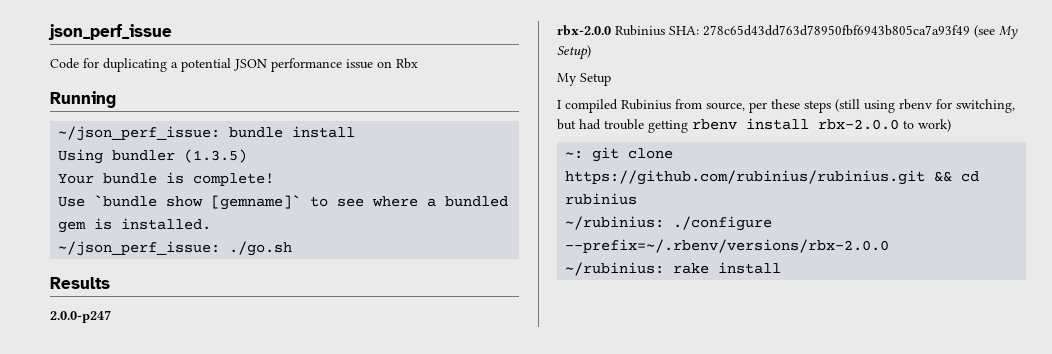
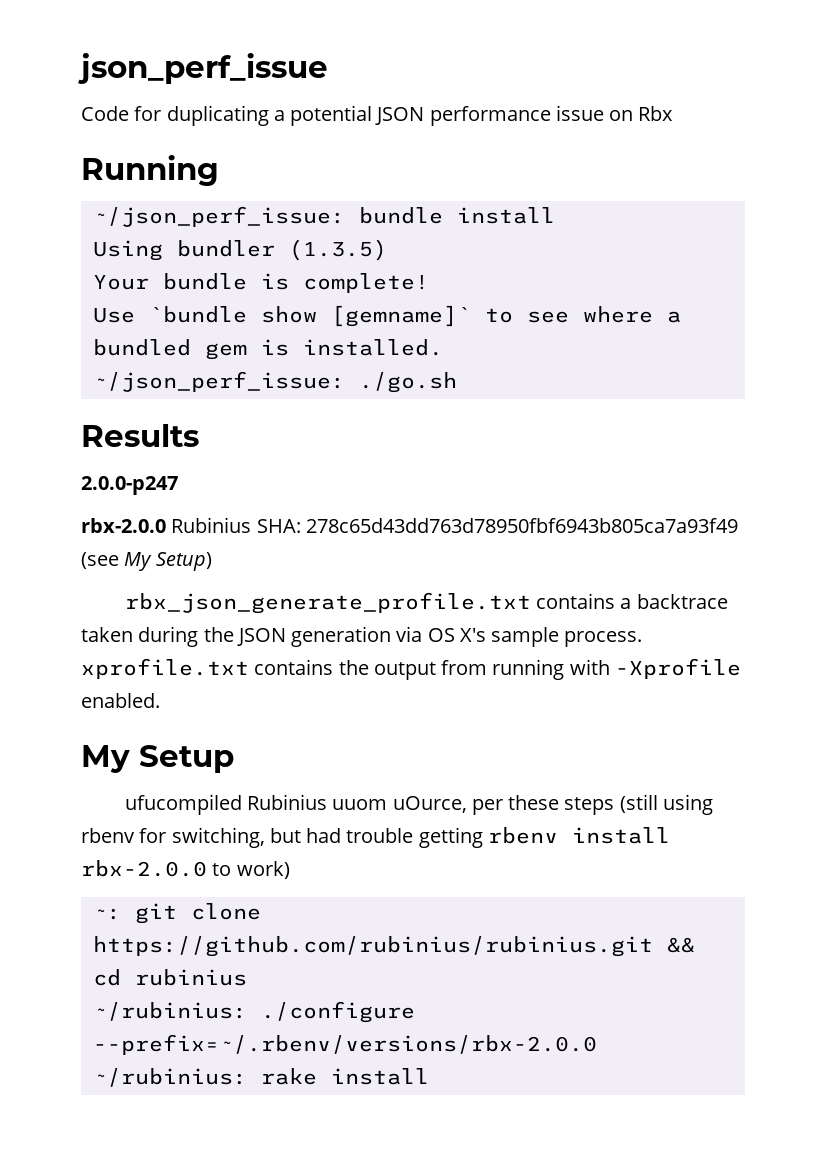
[557,73,611,86] [557,99,745,113] My Setup // I compiled Rubinius from source, -> [124,592,728,614] [81,626,643,647] [81,658,741,680] [81,693,160,708] [81,745,234,773] [124,794,467,815] rbx_json_generate_profile.txt contains a backtrace taken during the JSON generation via OS X's sample process. xprofile.txt contains the output from running with -Xprofile enabled. // My Setup // ufucompiled Rubinius uuom uOurce,

